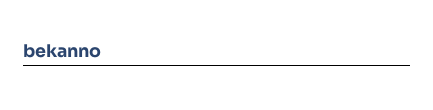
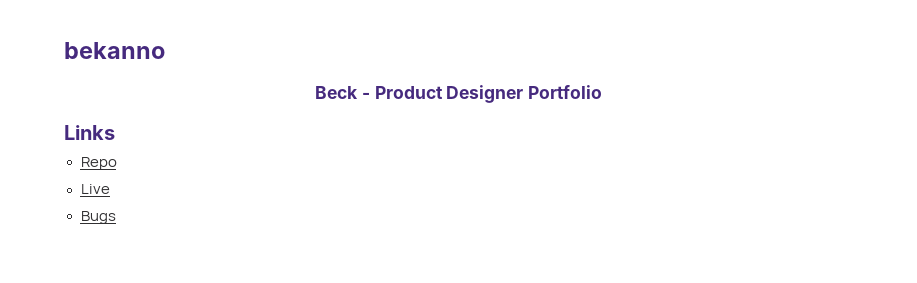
(101, 51) none -> [315,85,602,103] [64,125,115,140] [80,157,117,170] [80,184,110,194] [80,211,116,224] // Beck - Product Designer Portfolio // Links // Repo // Live // Bugs

